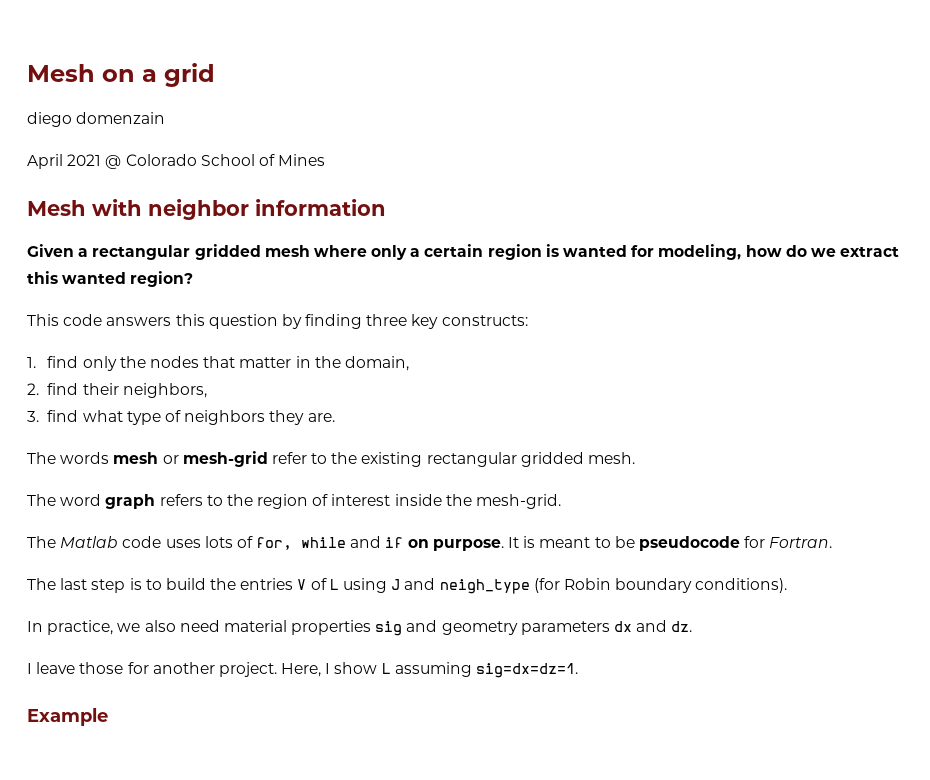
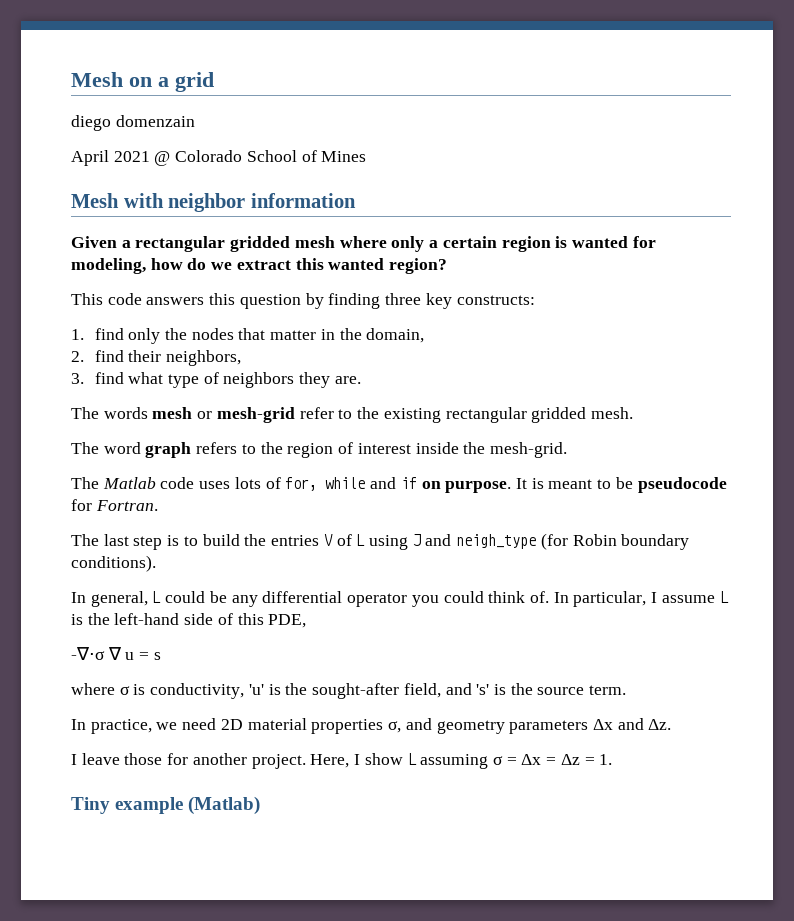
(788, 585) none -> [71,591,729,607] [71,613,307,628] [71,647,161,660] [71,683,627,699] // In general, L could be any differential operator you could think of. In particular, I assume L is the left-hand side of this PDE, // -∇⋅σ ∇ u = s // where σ is conductivity, 'u' is the sought-after field, and 's' is the source term.
[144,620,220,632] also need -> [182,718,243,730] need 2D
[375,621,403,636] sig -> [388,721,402,733] σ,
[614,620,693,632] dx and dz. -> [592,718,672,730] Δx and Δz.
[476,663,579,678] [27,708,108,726] sig=dx=dz=1. // Example -> [492,754,613,765] [71,796,261,815] σ = Δx = Δz = 1. // Tiny example (Matlab)

